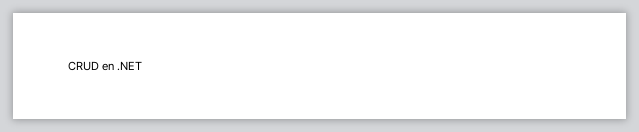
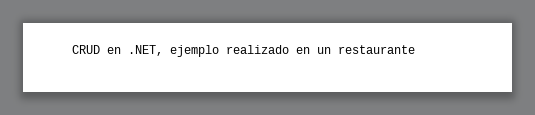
[117,61,143,71] .NET -> [128,45,415,57] .NET, ejemplo realizado en un restaurante

